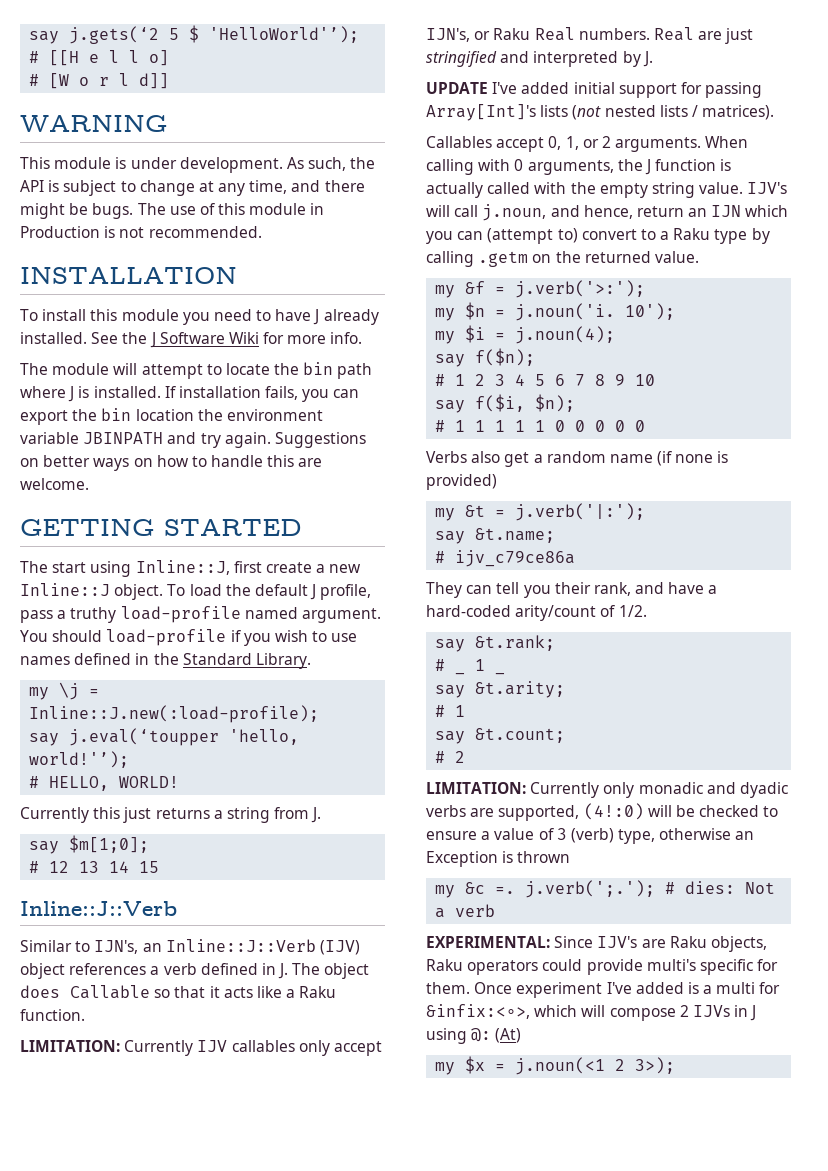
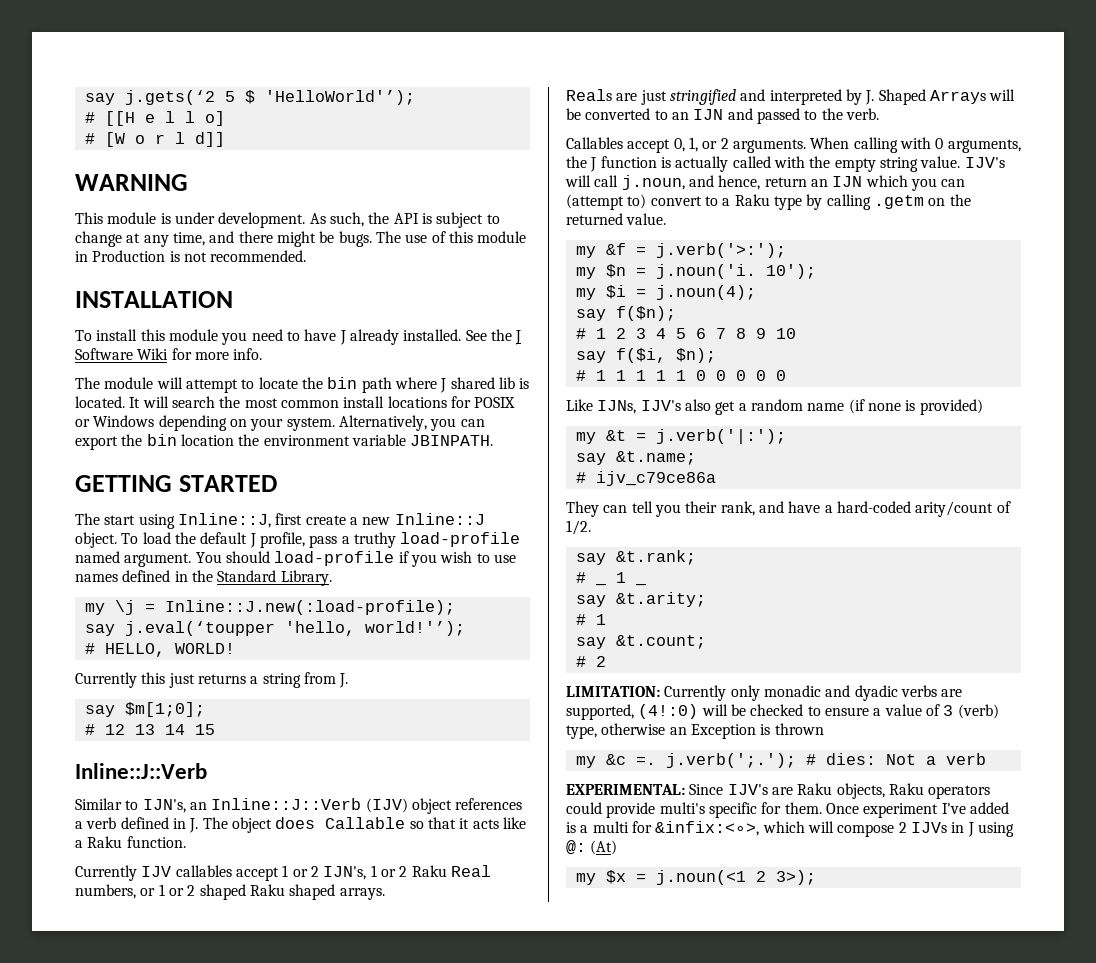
[78,386,299,400] is installed. If installation fails, -> [450,377,530,389] [75,396,516,408] [75,415,427,431] shared lib is located. It will search the most common install locations for POSIX or Windows depending on your system. Alternatively,
[83,432,366,448] [20,455,323,471] [20,478,89,490] JBINPATH and try again. Suggestions on better ways on how to handle this are welcome. -> [410,435,494,446] JBINPATH.
[20,1040,120,1052] LIMITATION: -> (186, 842) none
[298,1040,382,1056] [426,27,694,42] only accept IJN's, or Raku Real numbers. Real -> [235,865,491,881] [75,884,385,900] [566,89,612,101] accept 1 or 2 IJN's, 1 or 2 Raku Real numbers, or 1 or 2 shaped Raku shaped arrays. // Reals
[426,82,763,98] [426,104,775,121] // UPDATE I've added initial support for passing Array[Int]'s lists (not nested lists / matrices). -> [878,89,1016,105] [566,108,879,124] Shaped Arrays will be converted to an IJN and passed to the verb.
[426,451,467,463] Verbs -> [566,399,681,414] Like IJNs, IJV's

